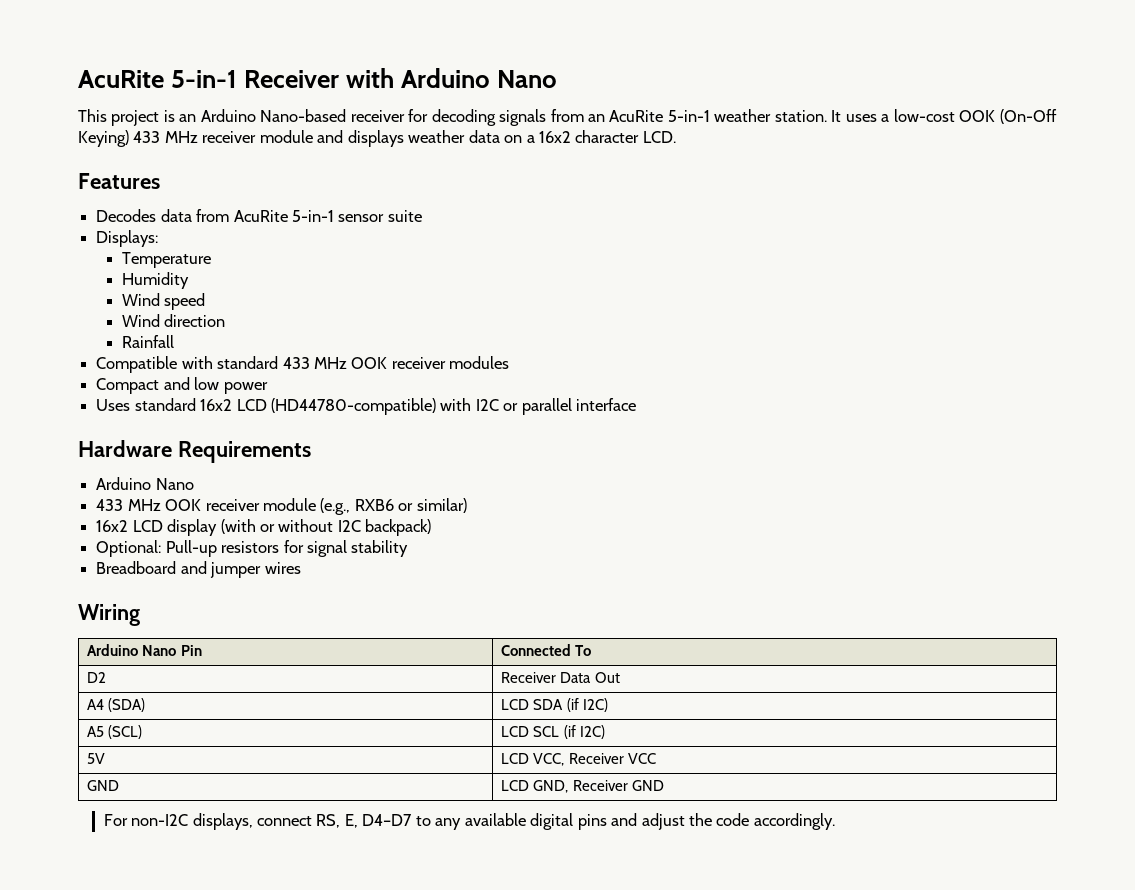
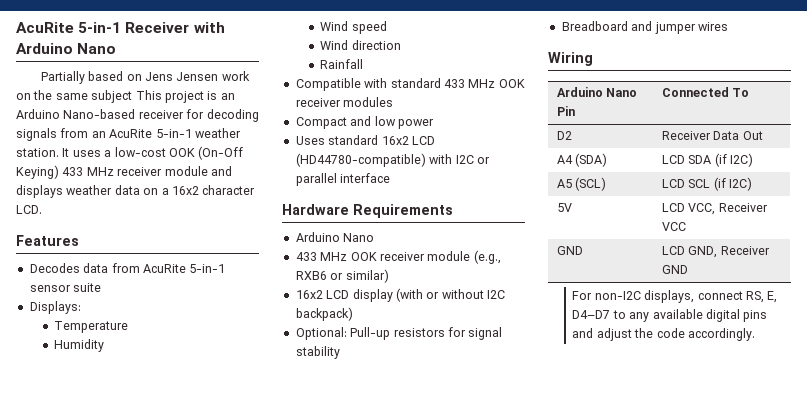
(558, 79) none -> [40,71,250,84] [16,90,133,103] Partially based on Jens Jensen work on the same subject

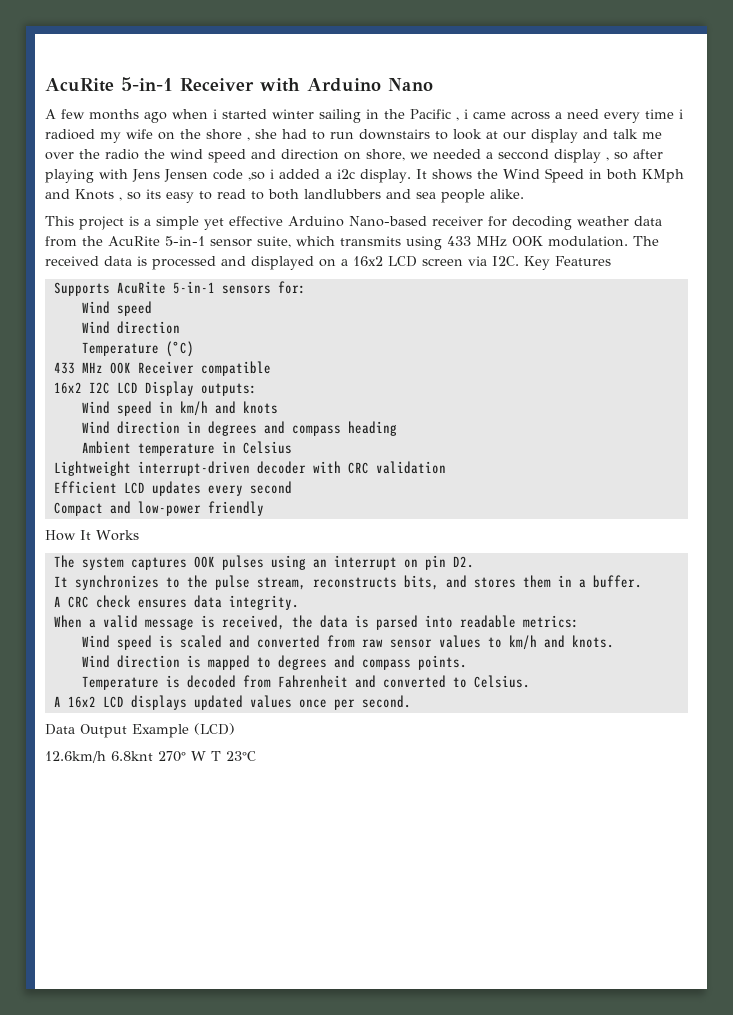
[40,71,250,84] [16,90,235,103] Partially based on Jens Jensen work on the same subject This project is an -> [45,109,683,123] [45,129,662,143] [45,149,663,163] [45,168,684,183] [45,189,524,203] [45,216,283,230] A few months ago when i started winter sailing in the Pacific , i came across a need every time i radioed my wife on the shore , she had to run downstairs to look at our display and talk me over the radio the wind speed and direction on shore, we needed a seccond display , so after playing with Jens Jensen code ,so i added a i2c display. It shows the Wind Speed in both KMph and Knots , so its easy to read to both landlubbers and sea people alike. // This project is a simple yet effective
[16,128,241,141] [16,146,244,160] [16,165,232,179] [16,185,256,198] [16,205,42,214] [16,235,79,246] [29,263,226,273] [29,283,102,292] [29,301,81,314] [54,321,129,333] [54,339,105,352] [320,21,387,34] [320,40,401,50] [320,59,364,69] [295,78,525,91] [295,97,394,107] [295,116,434,129] [295,135,435,145] [295,153,490,167] [295,173,391,186] [282,204,453,218] [295,232,375,242] [295,250,501,264] [295,269,389,283] [295,288,505,302] [295,307,353,321] [295,327,503,340] [295,346,340,359] [561,21,728,34] [548,52,593,66] [556,87,638,97] [556,106,575,116] [661,87,750,97] [556,131,572,140] [661,131,763,140] [556,153,608,167] [661,153,753,167] [556,177,607,191] [661,177,752,191] [556,203,572,212] [661,203,768,215] [661,222,686,231] [556,246,583,255] [661,246,770,258] [661,265,688,274] [572,290,778,303] [572,309,768,322] [572,328,755,341] signals from an AcuRite 5-in-1 weather station. It uses a low-cost OOK (On-Off Keying) 433 MHz receiver module and displays weather data on a 16x2 character LCD. // Features // Decodes data from AcuRite 5-in-1 sensor suite // Displays: // Temperature // Humidity // Wind speed // Wind direction // Rainfall // Compatible with standard 433 MHz OOK receiver modules // Compact and low power // Uses standard 16x2 LCD (HD44780-compatible) with I2C or parallel interface // Hardware Requirements // Arduino Nano // 433 MHz OOK receiver module (e.g., RXB6 or similar) // 16x2 LCD display (with or without I2C backpack) // Optional: Pull-up resistors for signal stability // Breadboard and jumper wires // Wiring // Arduino Nano Pin | Connected To // D2 | Receiver Data Out // A4 (SDA) | LCD SDA (if I2C) // A5 (SCL) | LCD SCL (if I2C) // 5V | LCD VCC, Receiver VCC // GND | LCD GND, Receiver GND // For non-I2C displays, connect RS, E, D4–D7 to any available digital pins and adjust the code accordingly. -> [577,216,662,226] [45,236,659,250] [45,256,611,270] [53,281,306,296] [81,301,152,316] [81,321,180,334] [81,341,194,357] [53,361,271,376] [53,381,257,396] [81,401,278,416] [81,421,397,436] [81,441,292,456] [53,461,446,476] [53,481,292,496] [53,501,264,516] [45,530,139,541] [53,555,474,570] [53,575,642,590] [53,595,299,610] [53,615,579,630] [81,635,614,650] [81,655,467,670] [81,675,530,690] [53,695,411,710] [45,723,235,738] [45,751,256,763] weather data from the AcuRite 5-in-1 sensor suite, which transmits using 433 MHz OOK modulation. The received data is processed and displayed on a 16x2 LCD screen via I2C. Key Features // Supports AcuRite 5-in-1 sensors for: // Wind speed // Wind direction // Temperature (°C) // 433 MHz OOK Receiver compatible // 16x2 I2C LCD Display outputs: // Wind speed in km/h and knots // Wind direction in degrees and compass heading // Ambient temperature in Celsius // Lightweight interrupt-driven decoder with CRC validation // Efficient LCD updates every second // Compact and low-power friendly // How It Works // The system captures OOK pulses using an interrupt on pin D2. // It synchronizes to the pulse stream, reconstructs bits, and stores them in a buffer. // A CRC check ensures data integrity. // When a valid message is received, the data is parsed into readable metrics: // Wind speed is scaled and converted from raw sensor values to km/h and knots. // Wind direction is mapped to degrees and compass points. // Temperature is decoded from Fahrenheit and converted to Celsius. // A 16x2 LCD displays updated values once per second. // Data Output Example (LCD) // 12.6km/h 6.8knt 270° W T 23°C

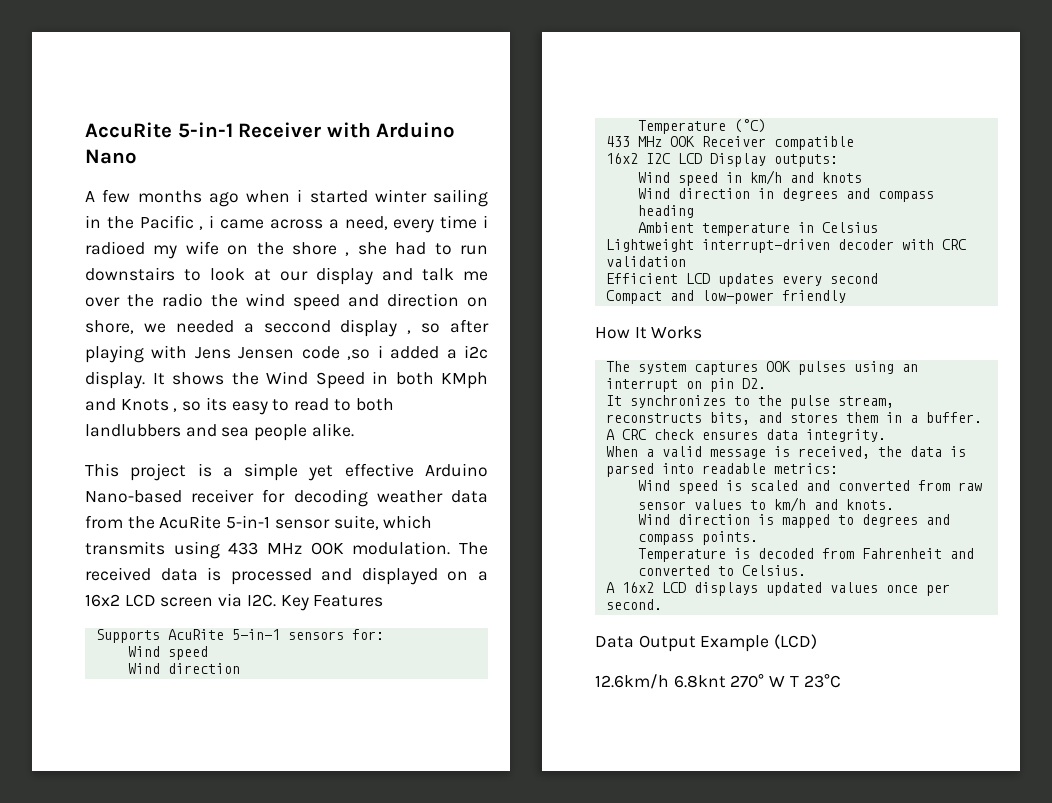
[45,78,114,92] AcuRite -> [85,122,172,138] AccuRite
[567,109,599,119] need -> [344,216,388,230] need,

